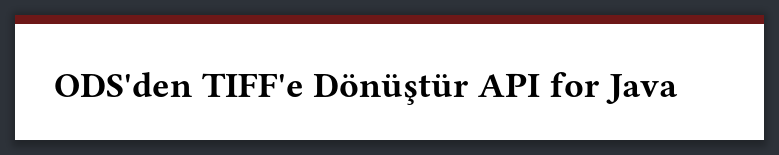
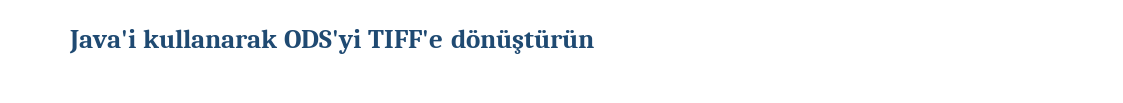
[54,72,678,105] ODS'den TIFF'e Dönüştür API for Java -> [69,29,594,54] Java'i kullanarak ODS'yi TIFF'e dönüştürün

